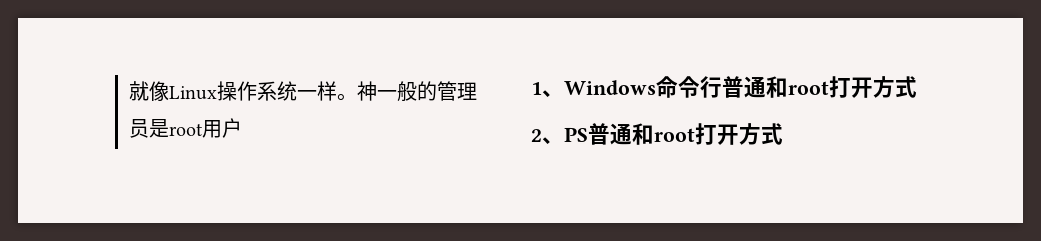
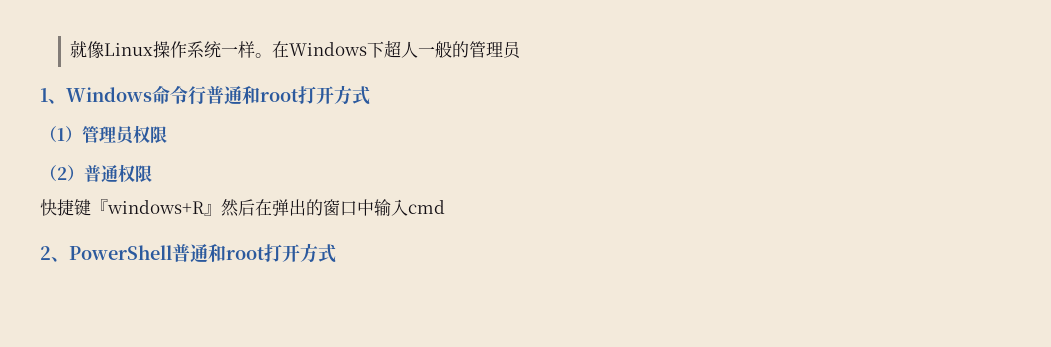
[357,81,378,101] 神 -> [272,40,419,58] 在Windows下超人
[149,118,243,138] 是root用户 -> (523, 50) none
(917, 87) none -> [40,125,167,145] [40,164,152,183] [40,199,445,217] // （1）管理员权限 // （2）普通权限 // 快捷键『windows+R』然后在弹出的窗口中输入cmd
[564,127,588,142] PS -> [69,245,172,260] PowerShell

